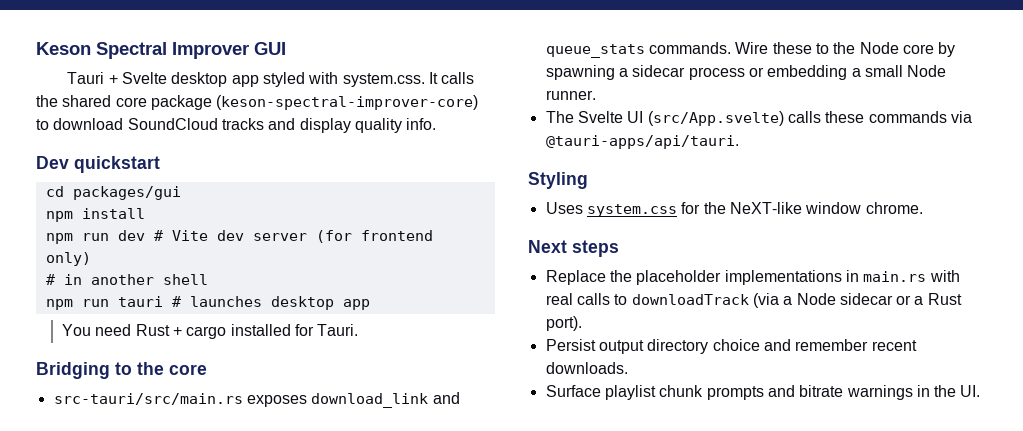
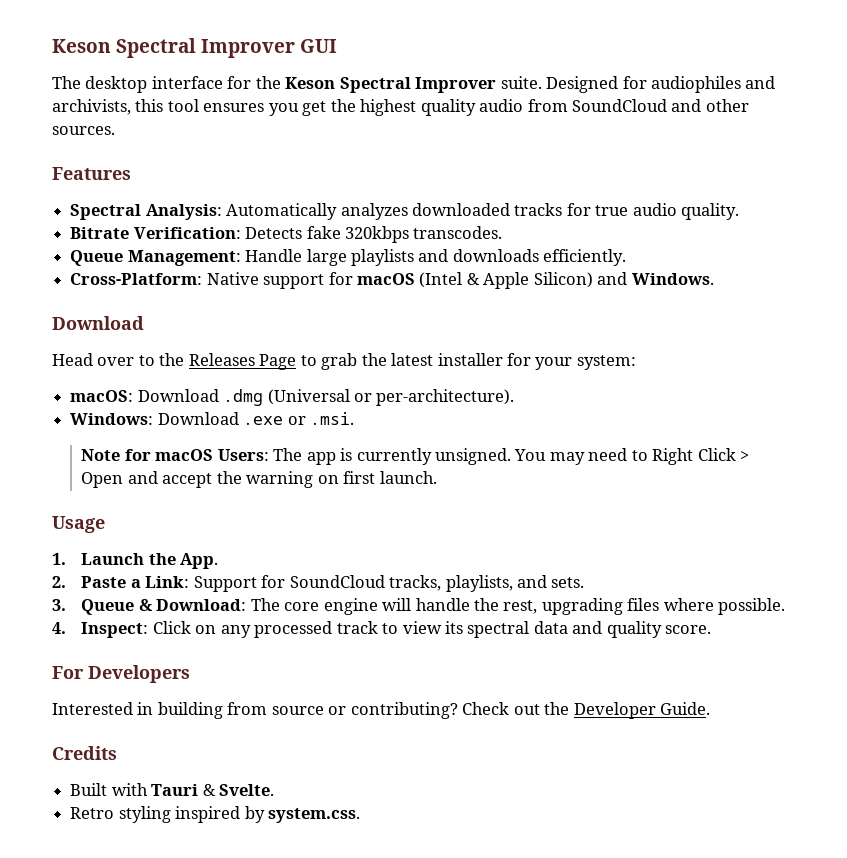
[67,72,475,87] [36,95,479,110] [36,118,437,133] [36,156,160,173] [45,186,181,200] [45,208,145,222] [45,230,433,244] [45,252,91,266] [45,274,208,285] [45,296,370,310] [62,324,359,339] [36,362,207,379] [53,392,460,408] [545,42,956,58] [545,65,947,80] [545,90,596,100] [545,111,972,126] [545,135,739,149] [528,172,588,189] [545,202,923,217] [528,240,619,257] [545,270,960,285] [545,293,962,308] [545,316,582,331] [545,339,917,354] [545,362,628,374] [545,385,981,400] Tauri + Svelte desktop app styled with system.css. It calls the shared core package (keson-spectral-improver-core) to download SoundCloud tracks and display quality info. // Dev quickstart // cd packages/gui // npm install // npm run dev # Vite dev server (for frontend only) // # in another shell // npm run tauri # launches desktop app // You need Rust + cargo installed for Tauri. // Bridging to the core // src-tauri/src/main.rs exposes download_link and queue_stats commands. Wire these to the Node core by spawning a sidecar process or embedding a small Node runner. // The Svelte UI (src/App.svelte) calls these commands via @tauri-apps/api/tauri. // Styling // Uses system.css for the NeXT-like window chrome. // Next steps // Replace the placeholder implementations in main.rs with real calls to downloadTrack (via a Node sidecar or a Rust port). // Persist output directory choice and remember recent downloads. // Surface playlist chunk prompts and bitrate warnings in the UI. -> [52,76,776,93] [52,99,749,116] [52,126,115,135] [52,167,131,180] [70,203,740,220] [70,226,503,243] [70,249,627,266] [70,272,714,289] [52,316,144,330] [52,353,636,370] [70,389,515,406] [70,412,354,425] [81,448,750,465] [81,471,437,488] [52,516,105,533] [52,553,219,569] [52,575,585,592] [52,598,786,615] [52,621,712,638] [52,665,190,683] [52,702,711,719] [52,746,117,760] [70,783,274,796] [70,806,360,823] The desktop interface for the Keson Spectral Improver suite. Designed for audiophiles and archivists, this tool ensures you get the highest quality audio from SoundCloud and other sources. // Features // Spectral Analysis: Automatically analyzes downloaded tracks for true audio quality. // Bitrate Verification: Detects fake 320kbps transcodes. // Queue Management: Handle large playlists and downloads efficiently. // Cross-Platform: Native support for macOS (Intel & Apple Silicon) and Windows. // Download // Head over to the Releases Page to grab the latest installer for your system: // macOS: Download .dmg (Universal or per-architecture). // Windows: Download .exe or .msi. // Note for macOS Users: The app is currently unsigned. You may need to Right Click > Open and accept the warning on first launch. // Usage // 1. Launch the App. // 2. Paste a Link: Support for SoundCloud tracks, playlists, and sets. // 3. Queue & Download: The core engine will handle the rest, upgrading files where possible. // 4. Inspect: Click on any processed track to view its spectral data and quality score. // For Developers // Interested in building from source or contributing? Check out the Developer Guide. // Credits // Built with Tauri & Svelte. // Retro styling inspired by system.css.

